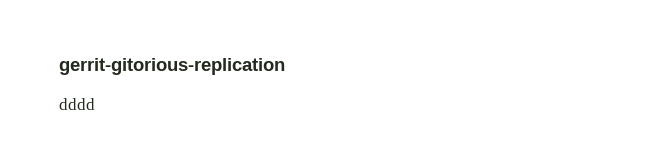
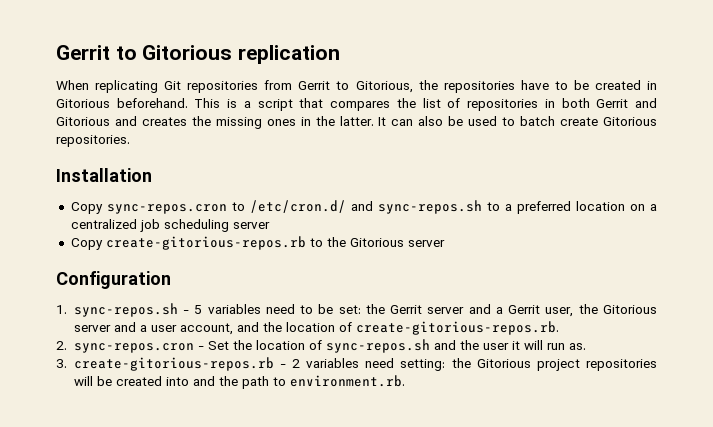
[59,58,285,75] [59,98,95,110] gerrit-gitorious-replication // dddd -> [56,45,341,64] [56,80,657,93] [56,98,658,111] [56,116,657,129] [56,135,130,147] [56,168,152,182] [70,200,657,214] [70,219,270,232] [70,236,445,250] [56,271,171,289] [56,303,657,317] [73,321,559,335] [56,339,586,353] [56,357,658,371] [73,375,405,389] Gerrit to Gitorious replication // When replicating Git repositories from Gerrit to Gitorious, the repositories have to be created in Gitorious beforehand. This is a script that compares the list of repositories in both Gerrit and Gitorious and creates the missing ones in the latter. It can also be used to batch create Gitorious repositories. // Installation // Copy sync-repos.cron to /etc/cron.d/ and sync-repos.sh to a preferred location on a centralized job scheduling server // Copy create-gitorious-repos.rb to the Gitorious server // Configuration // 1. sync-repos.sh - 5 variables need to be set: the Gerrit server and a Gerrit user, the Gitorious server and a user account, and the location of create-gitorious-repos.rb. // 2. sync-repos.cron - Set the location of sync-repos.sh and the user it will run as. // 3. create-gitorious-repos.rb - 2 variables need setting: the Gitorious project repositories will be created into and the path to environment.rb.

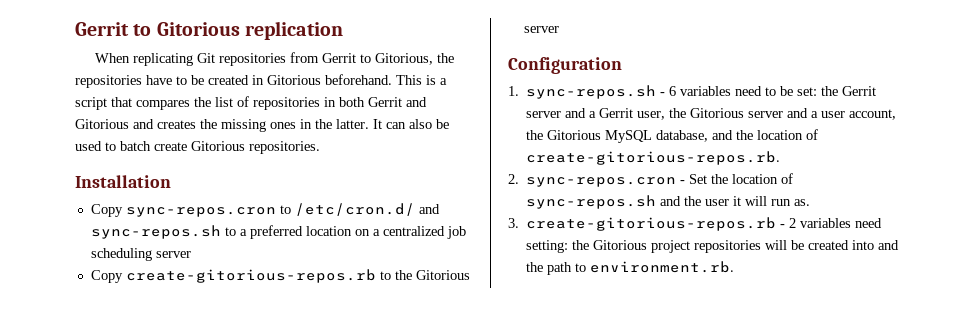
[194,305,203,314] 5 -> [669,86,677,96] 6
(233, 329) none -> [526,130,709,143] the Gitorious MySQL database,

